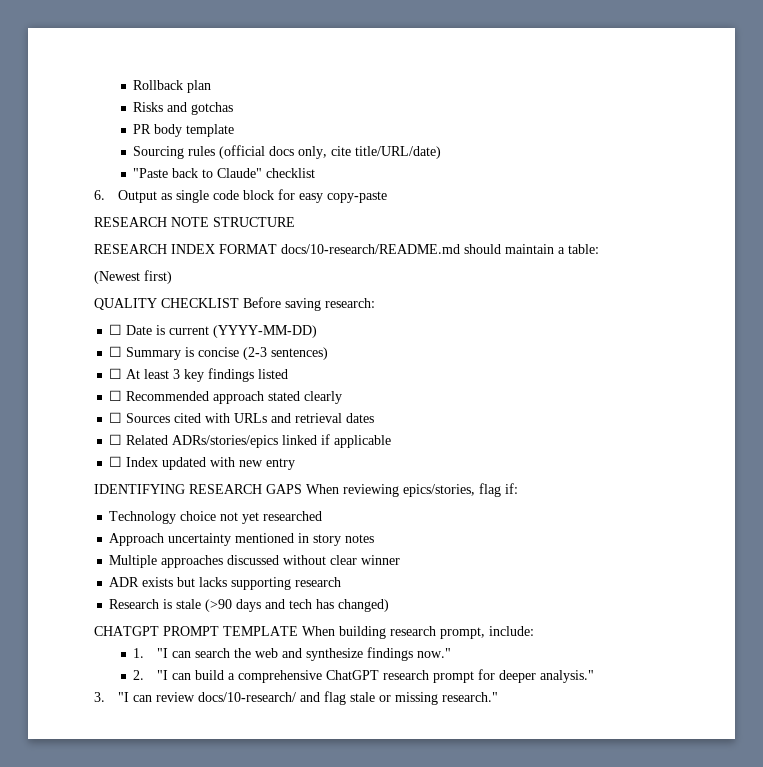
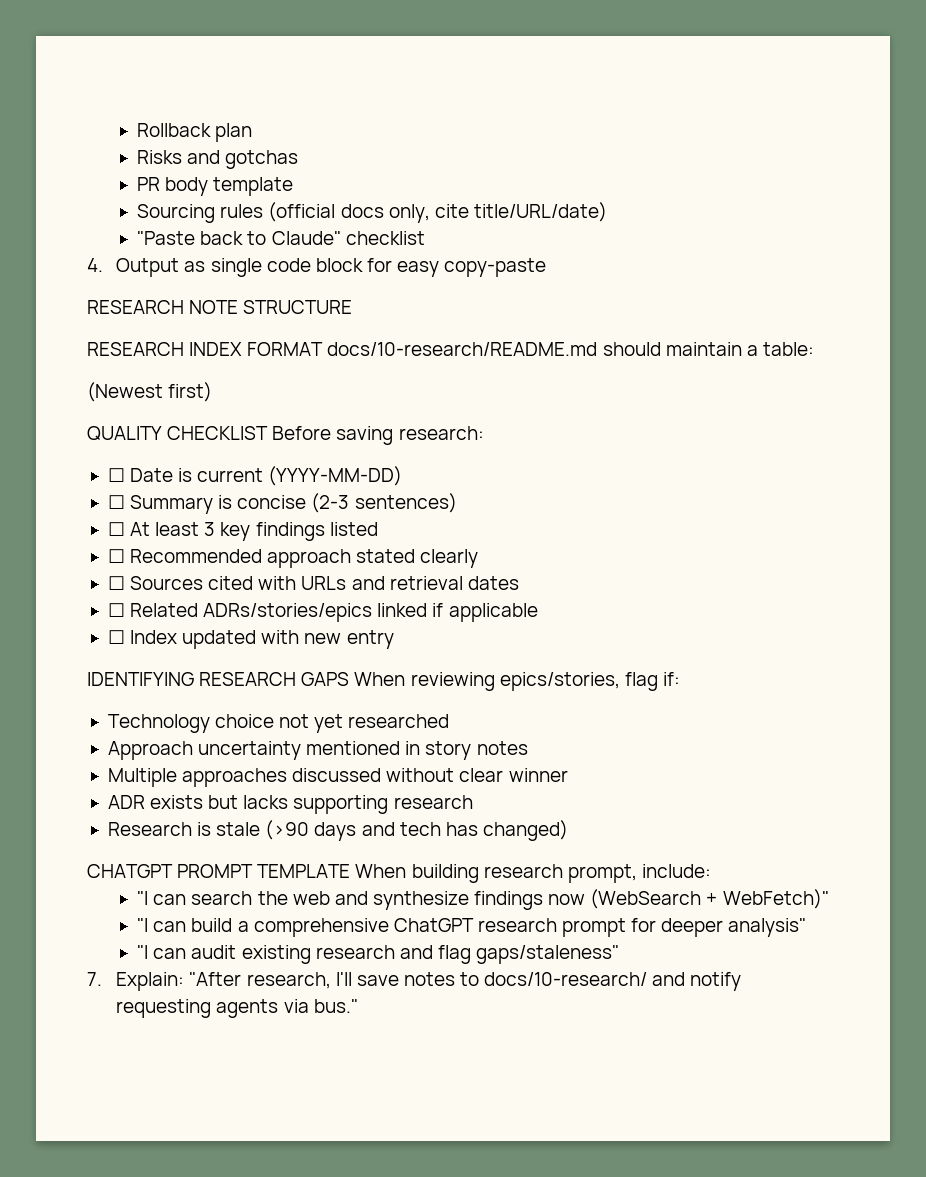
[94,190,105,200] 6. -> [87,258,103,272] 4.
[133,648,145,658] 1. -> (711, 871) none
[416,648,451,658] [133,670,145,680] now." // 2. -> [548,889,829,909] now (WebSearch + WebFetch)" //
[539,670,594,683] [94,691,498,705] analysis." // 3. "I can review docs/10-research/ and flag stale or missing research." -> [728,918,807,937] [137,945,620,964] [87,972,742,991] [116,999,358,1018] analysis" // "I can audit existing research and flag gaps/staleness" // 7. Explain: "After research, I'll save notes to docs/10-research/ and notify requesting agents via bus."

